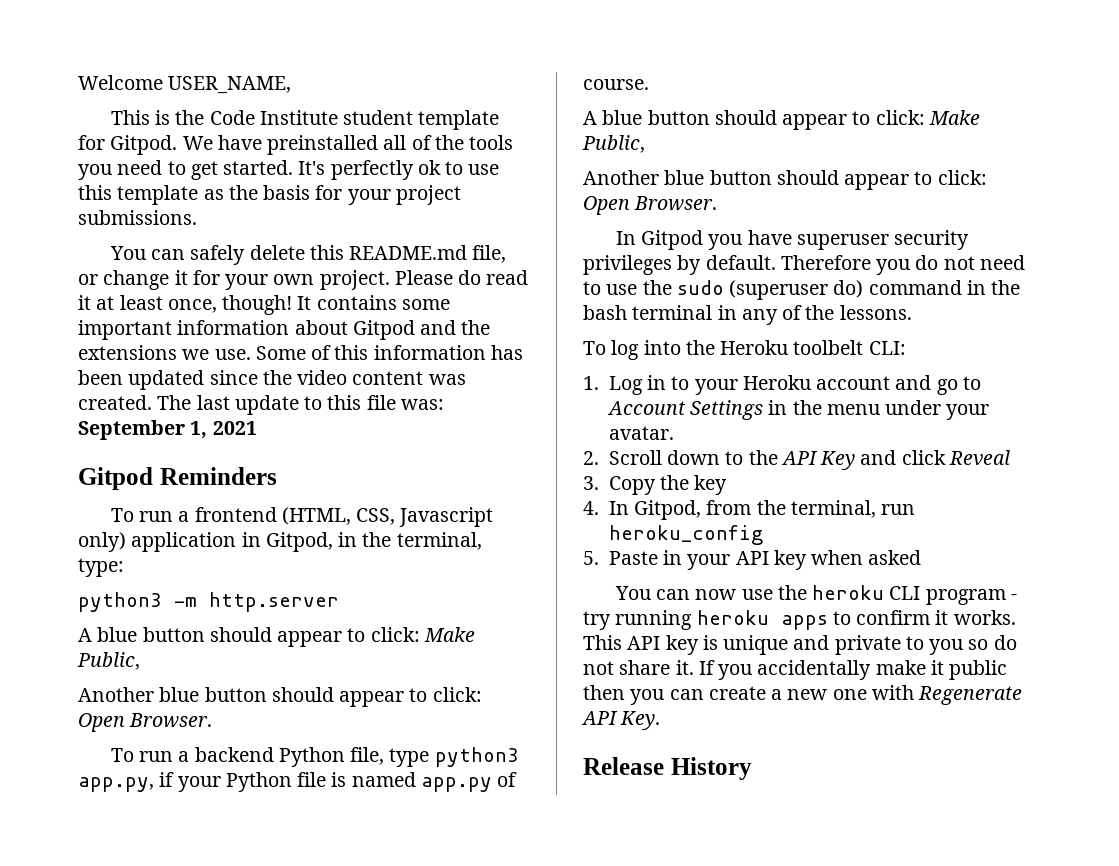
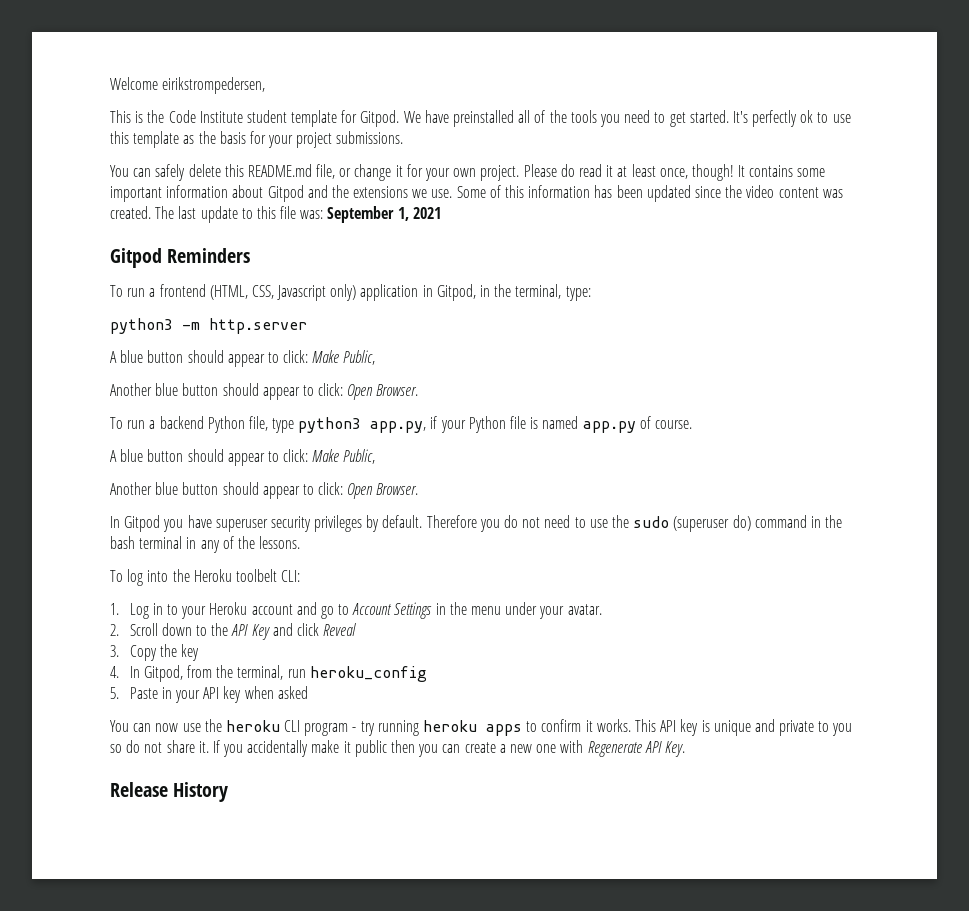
[168,76,292,94] USER_NAME, -> [162,77,266,94] eirikstrompedersen,

